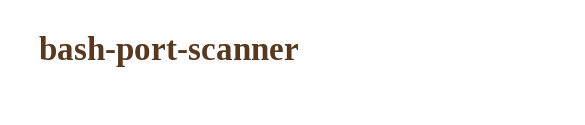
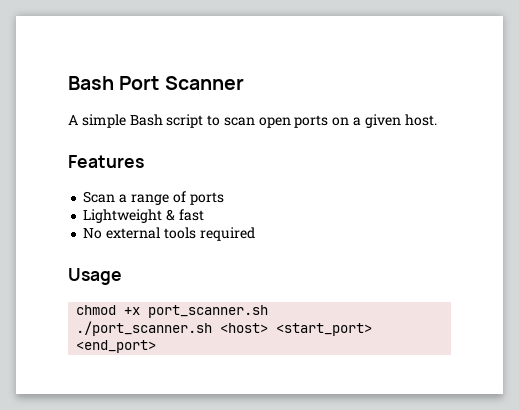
[39,36,299,67] bash-port-scanner -> [68,76,244,90] [68,114,437,128] [68,155,144,168] [83,191,224,205] [83,209,204,223] [83,227,255,241] [68,268,122,285] [76,305,269,318] [76,321,373,336] [76,340,157,353] Bash Port Scanner // A simple Bash script to scan open ports on a given host. // Features // Scan a range of ports // Lightweight & fast // No external tools required // Usage // chmod +x port_scanner.sh // ./port_scanner.sh <host> <start_port> <end_port>

